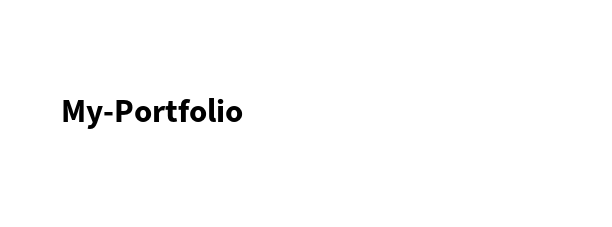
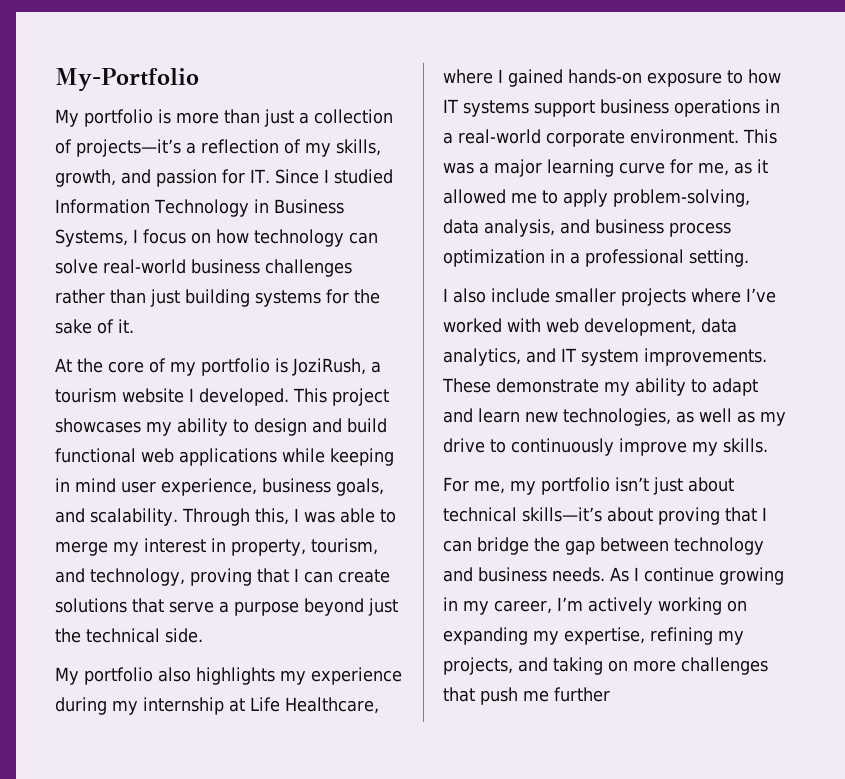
(243, 113) none -> [55,109,393,127] [55,139,381,157] [55,169,393,187] [55,199,344,217] [55,229,378,247] [55,259,352,277] [55,289,380,307] [55,319,134,334] [55,358,381,376] [55,388,389,406] [55,418,387,436] [55,448,394,466] [55,478,384,496] [55,508,396,526] [55,538,378,556] [55,568,390,586] [55,598,398,616] [55,628,203,643] [55,667,402,685] [55,697,379,715] [443,69,781,87] [443,99,780,117] [443,129,777,147] [443,159,768,177] [443,189,750,207] [443,219,731,237] [443,249,749,267] [443,288,776,306] [443,318,737,336] [443,348,767,366] [442,378,758,396] [443,408,786,426] [443,438,768,456] [443,477,734,495] [443,507,767,525] [443,537,764,555] [443,567,784,585] [443,597,747,615] [443,627,744,645] [443,657,768,675] [443,687,610,705] // My portfolio is more than just a collection of projects—it’s a reflection of my skills, growth, and passion for IT. Since I studied Information Technology in Business Systems, I focus on how technology can solve real-world business challenges rather than just building systems for the sake of it. // At the core of my portfolio is JoziRush, a tourism website I developed. This project showcases my ability to design and build functional web applications while keeping in mind user experience, business goals, and scalability. Through this, I was able to merge my interest in property, tourism, and technology, proving that I can create solutions that serve a purpose beyond just the technical side. // My portfolio also highlights my experience during my internship at Life Healthcare, where I gained hands-on exposure to how IT systems support business operations in a real-world corporate environment. This was a major learning curve for me, as it allowed me to apply problem-solving, data analysis, and business process optimization in a professional setting. // I also include smaller projects where I’ve worked with web development, data analytics, and IT system improvements. These demonstrate my ability to adapt and learn new technologies, as well as my drive to continuously improve my skills. // For me, my portfolio isn’t just about technical skills—it’s about proving that I can bridge the gap between technology and business needs. As I continue growing in my career, I’m actively working on expanding my expertise, refining my projects, and taking on more challenges that push me further

